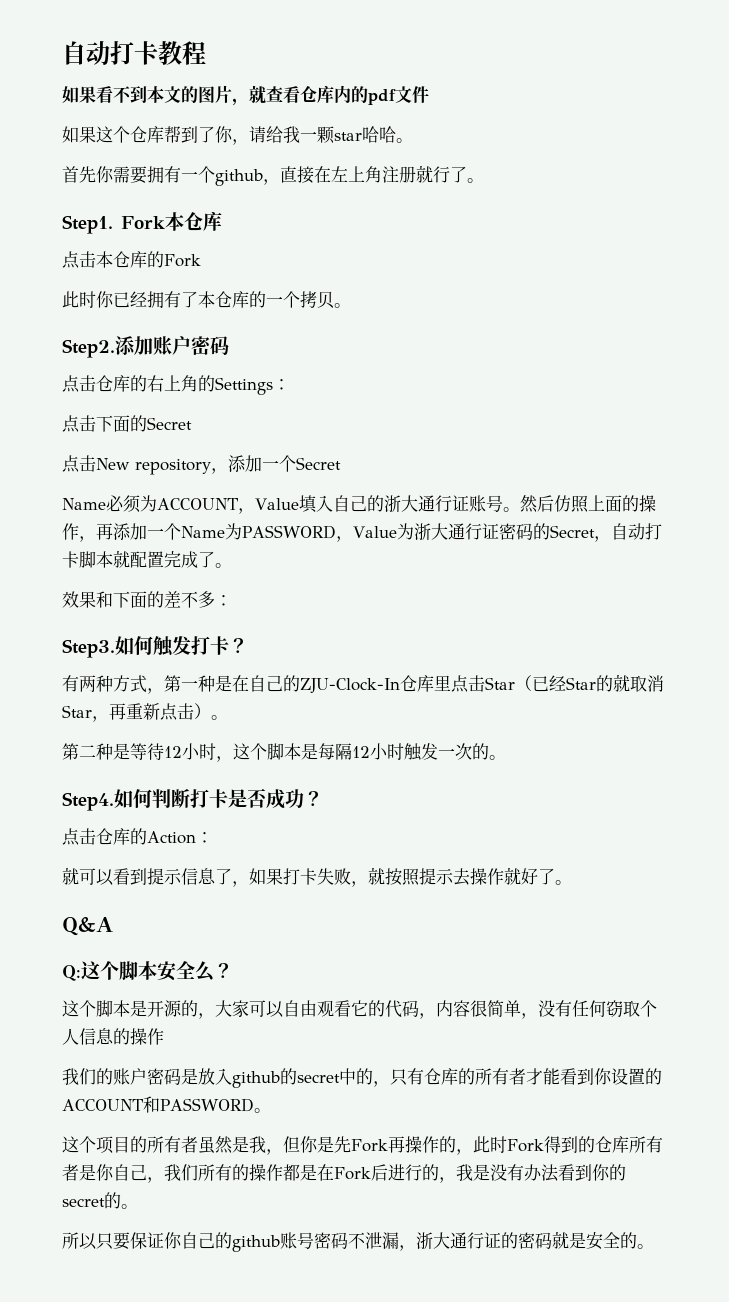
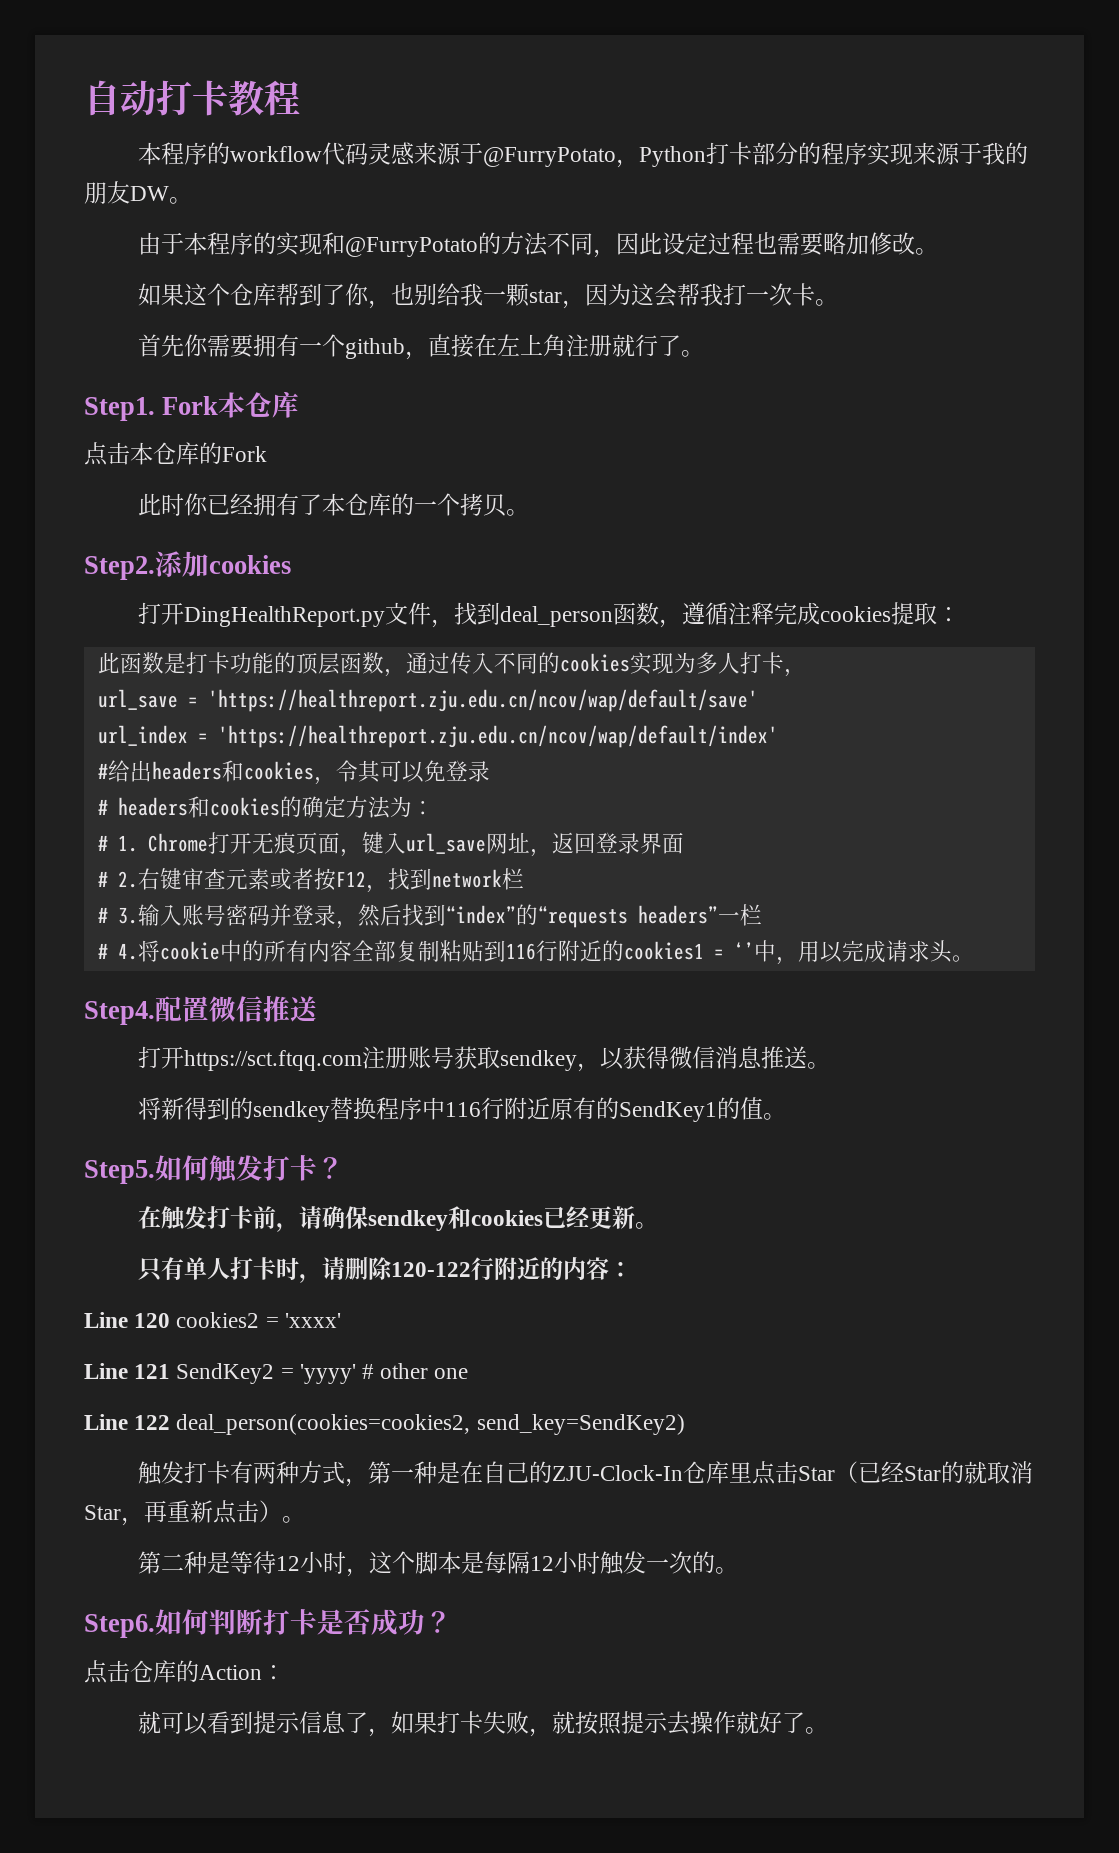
[62,85,429,106] 如果看不到本文的图片，就查看仓库内的pdf文件 -> [138,142,1029,168] [84,181,192,204] [138,232,939,258] 本程序的workflow代码灵感来源于@FurryPotato，Python打卡部分的程序实现来源于我的朋友DW。 // 由于本程序的实现和@FurryPotato的方法不同，因此设定过程也需要略加修改。
[249,126,266,143] 请 -> [391,283,438,305] 也别
[362,126,396,143] 哈哈 -> [562,283,816,309] ，因为这会帮我打一次卡
[153,336,229,355] [62,375,290,395] [62,415,192,433] [62,455,341,475] [62,495,656,514] [62,523,662,542] [62,550,232,568] [62,591,232,608] [62,636,248,658] 账户密码 // 点击仓库的右上角的Settings： // 点击下面的Secret // 点击New repository，添加一个Secret // Name必须为ACCOUNT，Value填入自己的浙大通行证账号。然后仿照上面的操作，再添加一个Name为PASSWORD，Value为浙大通行证密码的Secret，自动打卡脚本就配置完成了。 // 效果和下面的差不多： // Step3.如何触发打卡？ // -> [209,555,291,574] [138,602,961,628] [97,652,806,677] [97,689,758,712] [97,725,778,748] [97,760,490,785] [97,796,434,819] [97,832,684,857] [97,868,524,893] [97,904,762,929] [97,940,974,965] [84,995,317,1025] [138,1046,831,1072] [138,1097,787,1122] [84,1155,344,1184] [138,1206,659,1232] [138,1257,633,1283] [84,1312,341,1328] [84,1363,469,1384] [84,1414,685,1435] [138,1461,231,1485] cookies // 打开DingHealthReport.py文件，找到deal_person函数，遵循注释完成cookies提取： // 此函数是打卡功能的顶层函数，通过传入不同的cookies实现为多人打卡， // url_save = 'https://healthreport.zju.edu.cn/ncov/wap/default/save' // url_index = 'https://healthreport.zju.edu.cn/ncov/wap/default/index' // #给出headers和cookies，令其可以免登录 // # headers和cookies的确定方法为： // # 1. Chrome打开无痕页面，键入url_save网址，返回登录界面 // # 2.右键审查元素或者按F12，找到network栏 // # 3.输入账号密码并登录，然后找到“index”的“requests headers”一栏 // # 4.将cookie中的所有内容全部复制粘贴到116行附近的cookies1 = ‘’中，用以完成请求头。 // Step4.配置微信推送 // 打开https://sct.ftqq.com注册账号获取sendkey，以获得微信消息推送。 // 将新得到的sendkey替换程序中116行附近原有的SendKey1的值。 // Step5.如何触发打卡？ // 在触发打卡前，请确保sendkey和cookies已经更新。 // 只有单人打卡时，请删除120-122行附近的内容： // Line 120 cookies2 = 'xxxx' // Line 121 SendKey2 = 'yyyy' # other one // Line 122 deal_person(cookies=cookies2, send_key=SendKey2) // 触发打卡
[62,792,114,811] Step4. -> [84,1614,155,1638] Step6.
[62,917,113,936] [62,961,233,981] [62,1000,657,1019] [62,1028,164,1045] [62,1068,662,1088] [62,1096,271,1113] [62,1136,663,1155] [62,1164,626,1183] [62,1192,138,1209] [62,1231,654,1252] // Q&A // Q:这个脚本安全么？ // 这个脚本是开源的，大家可以自由观看它的代码，内容很简单，没有任何窃取个人信息的操作 // 我们的账户密码是放入github的secret中的，只有仓库的所有者才能看到你设置的ACCOUNT和PASSWORD。 // 这个项目的所有者虽然是我，但你是先Fork再操作的，此时Fork得到的仓库所有者是你自己，我们所有的操作都是在Fork后进行的，我是没有办法看到你的secret的。 // 所以只要保证你自己的github账号密码不泄漏，浙大通行证的密码就是安全的。 -> (829, 1730) none

